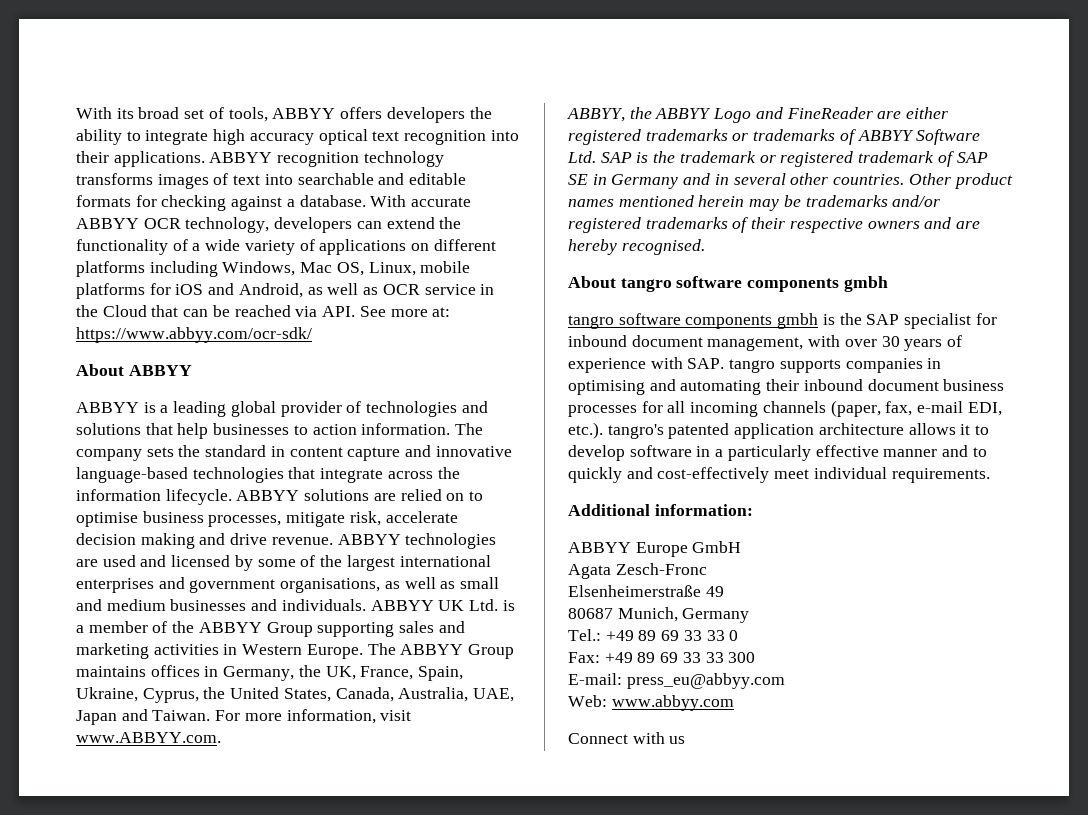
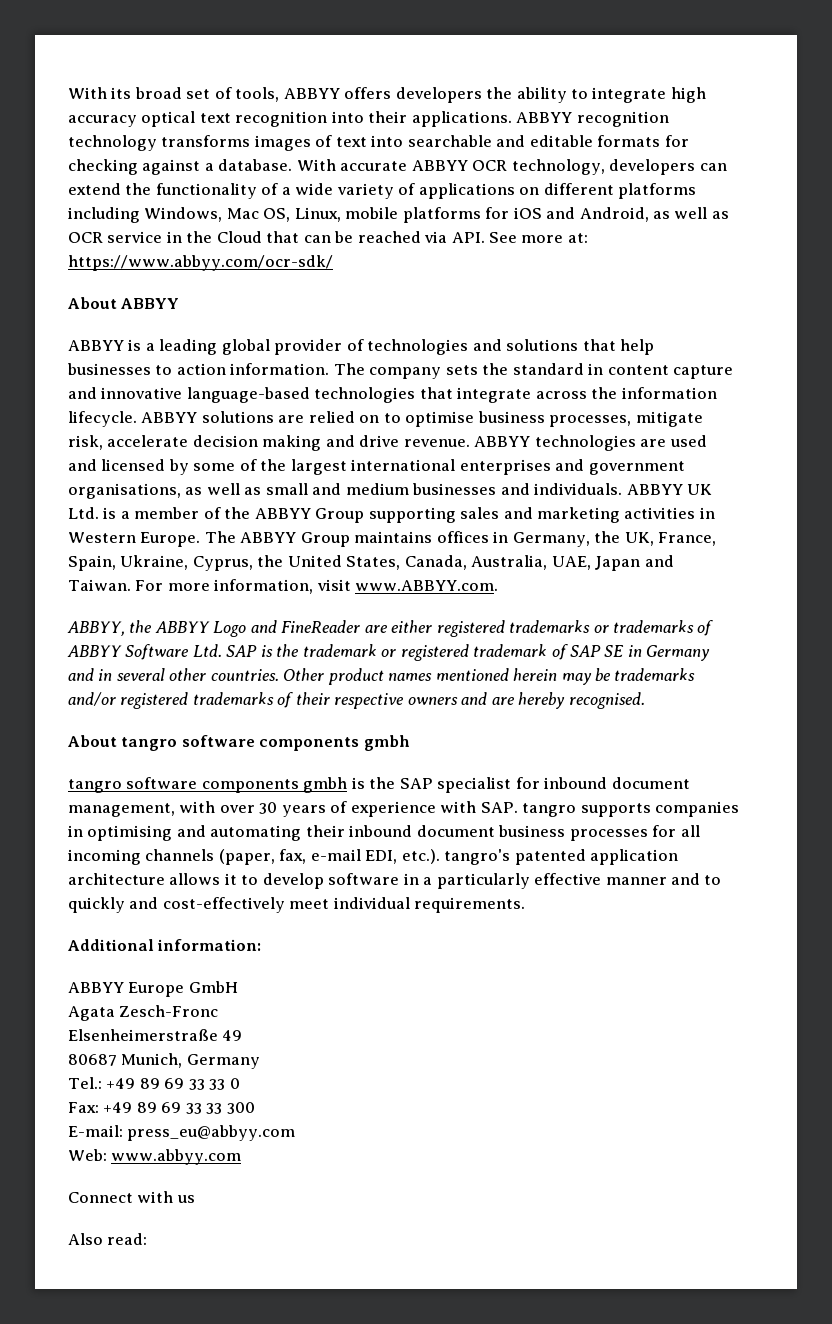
(686, 740) none -> [68,1233,148,1245] // Also read:

